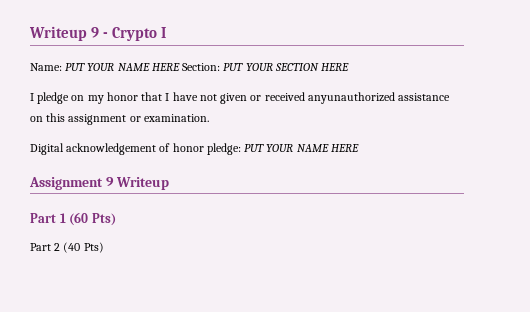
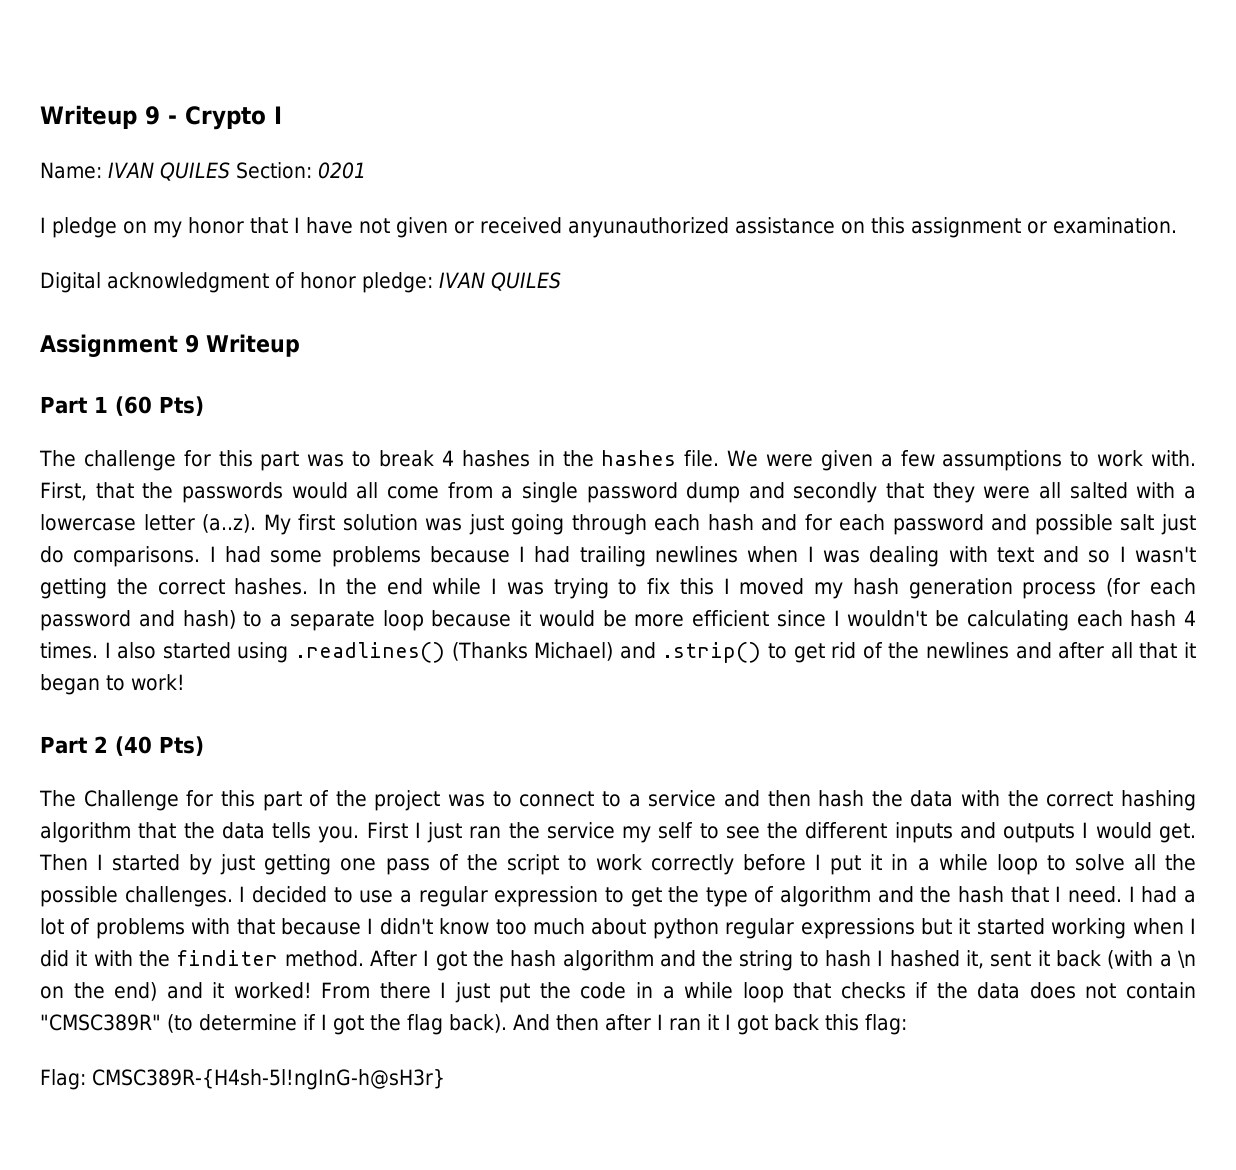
[65,63,350,71] PUT YOUR NAME HERE Section: PUT YOUR SECTION HERE -> [108,162,366,181] IVAN QUILES Section: 0201
[66,143,157,155] acknowledgement -> [107,272,269,293] acknowledgment
[244,144,359,152] PUT YOUR NAME HERE -> [439,272,561,291] IVAN QUILES
[30,242,104,253] Part 2 (40 Pts) -> [39,450,1196,471] [40,482,1196,503] [40,514,1196,535] [40,546,1196,567] [40,578,1197,599] [40,610,1196,631] [40,642,1196,663] [40,674,185,695] [40,736,204,756] [39,790,1196,811] [40,822,1197,843] [39,854,1197,875] [40,886,1197,907] [40,918,1196,939] [40,950,1196,971] [40,982,1196,1003] [40,1014,907,1035] [40,1069,445,1090] The challenge for this part was to break 4 hashes in the hashes file. We were given a few assumptions to work with. First, that the passwords would all come from a single password dump and secondly that they were all salted with a lowercase letter (a..z). My first solution was just going through each hash and for each password and possible salt just do comparisons. I had some problems because I had trailing newlines when I was dealing with text and so I wasn't getting the correct hashes. In the end while I was trying to fix this I moved my hash generation process (for each password and hash) to a separate loop because it would be more efficient since I wouldn't be calculating each hash 4 times. I also started using .readlines() (Thanks Michael) and .strip() to get rid of the newlines and after all that it began to work! // Part 2 (40 Pts) // The Challenge for this part of the project was to connect to a service and then hash the data with the correct hashing algorithm that the data tells you. First I just ran the service my self to see the different inputs and outputs I would get. Then I started by just getting one pass of the script to work correctly before I put it in a while loop to solve all the possible challenges. I decided to use a regular expression to get the type of algorithm and the hash that I need. I had a lot of problems with that because I didn't know too much about python regular expressions but it started working when I did it with the finditer method. After I got the hash algorithm and the string to hash I hashed it, sent it back (with a \n on the end) and it worked! From there I just put the code in a while loop that checks if the data does not contain "CMSC389R" (to determine if I got the flag back). And then after I ran it I got back this flag: // Flag: CMSC389R-{H4sh-5l!ngInG-h@sH3r}

